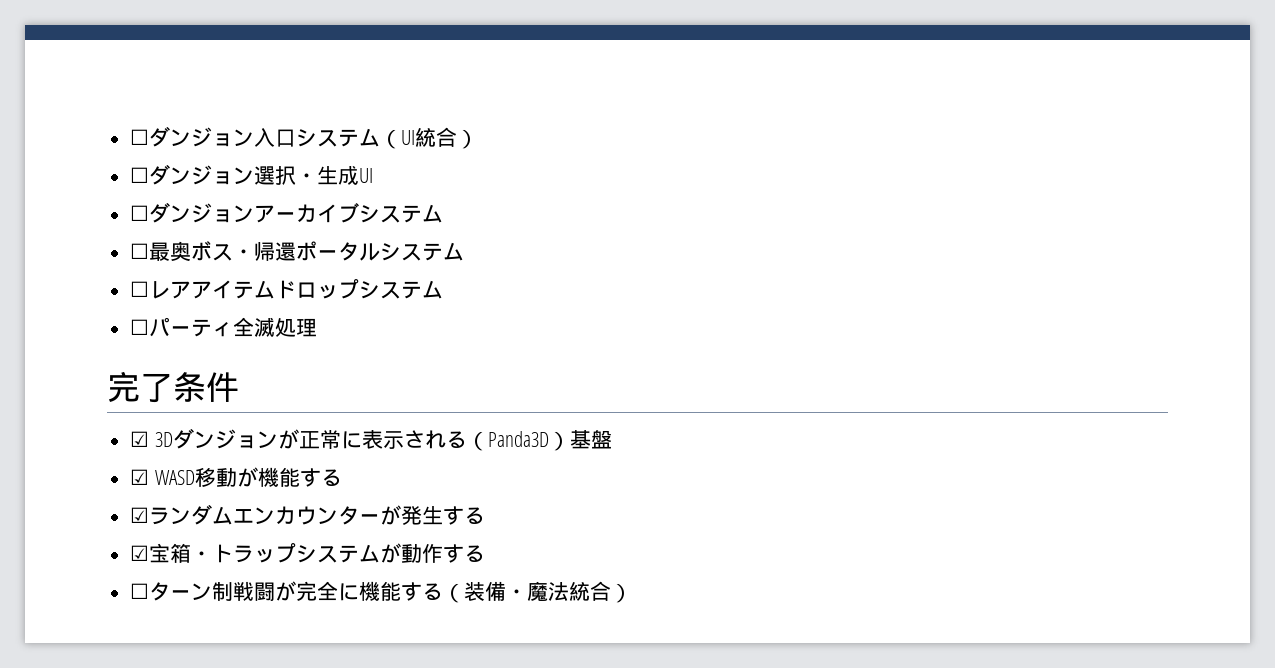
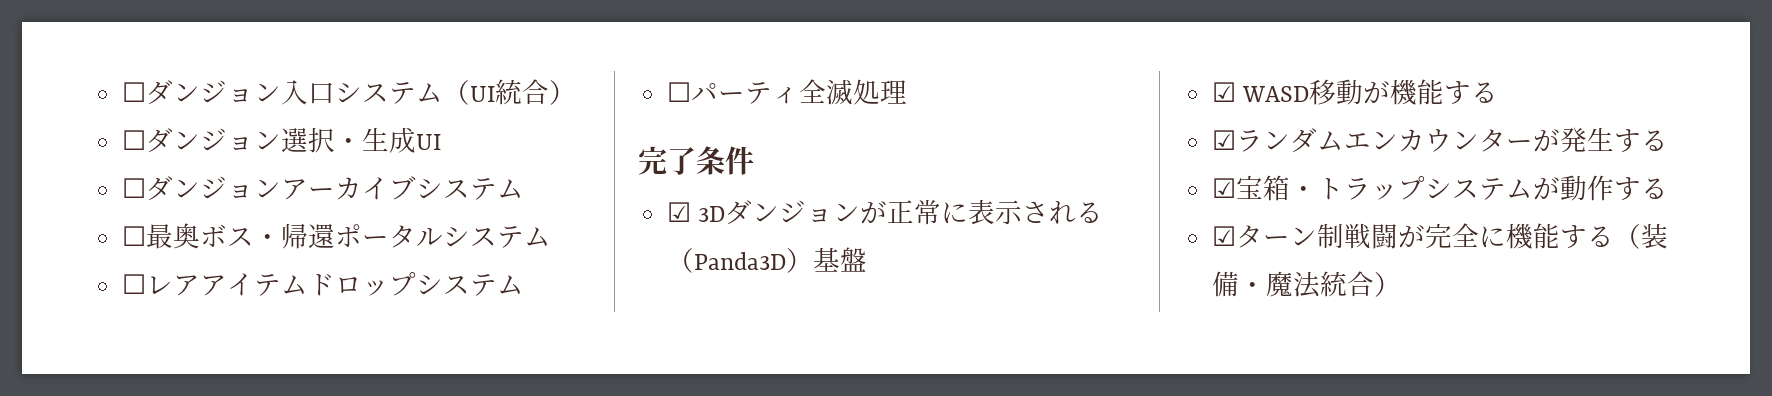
[130,583,150,599] ☐ -> [1212,226,1237,246] ☑

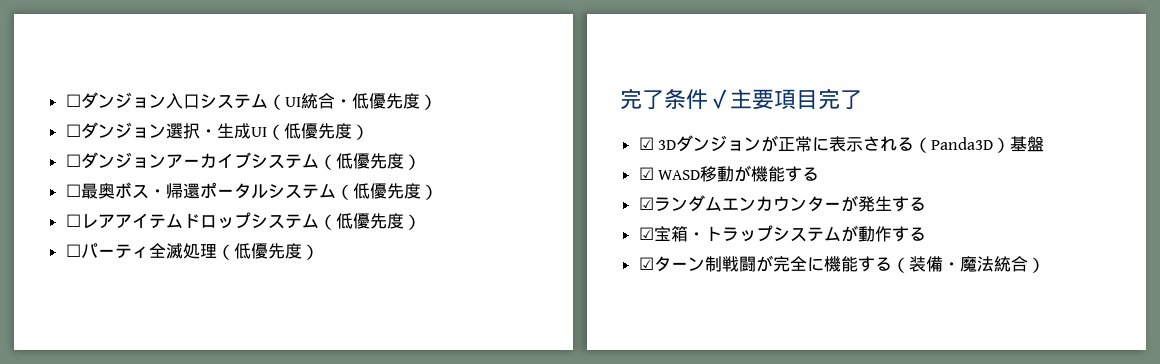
(550, 92) none -> [334,93,420,109] ・低優先度
(442, 142) none -> [266,123,369,140] （低優先度）
(525, 188) none -> [318,153,421,170] （低優先度）
(552, 236) none -> [335,183,438,200] （低優先度）
(525, 284) none -> [318,213,421,230] （低優先度）
(908, 92) none -> [216,243,319,260] （低優先度）
(754, 160) none -> [708,88,862,110] ✓主要項目完了

